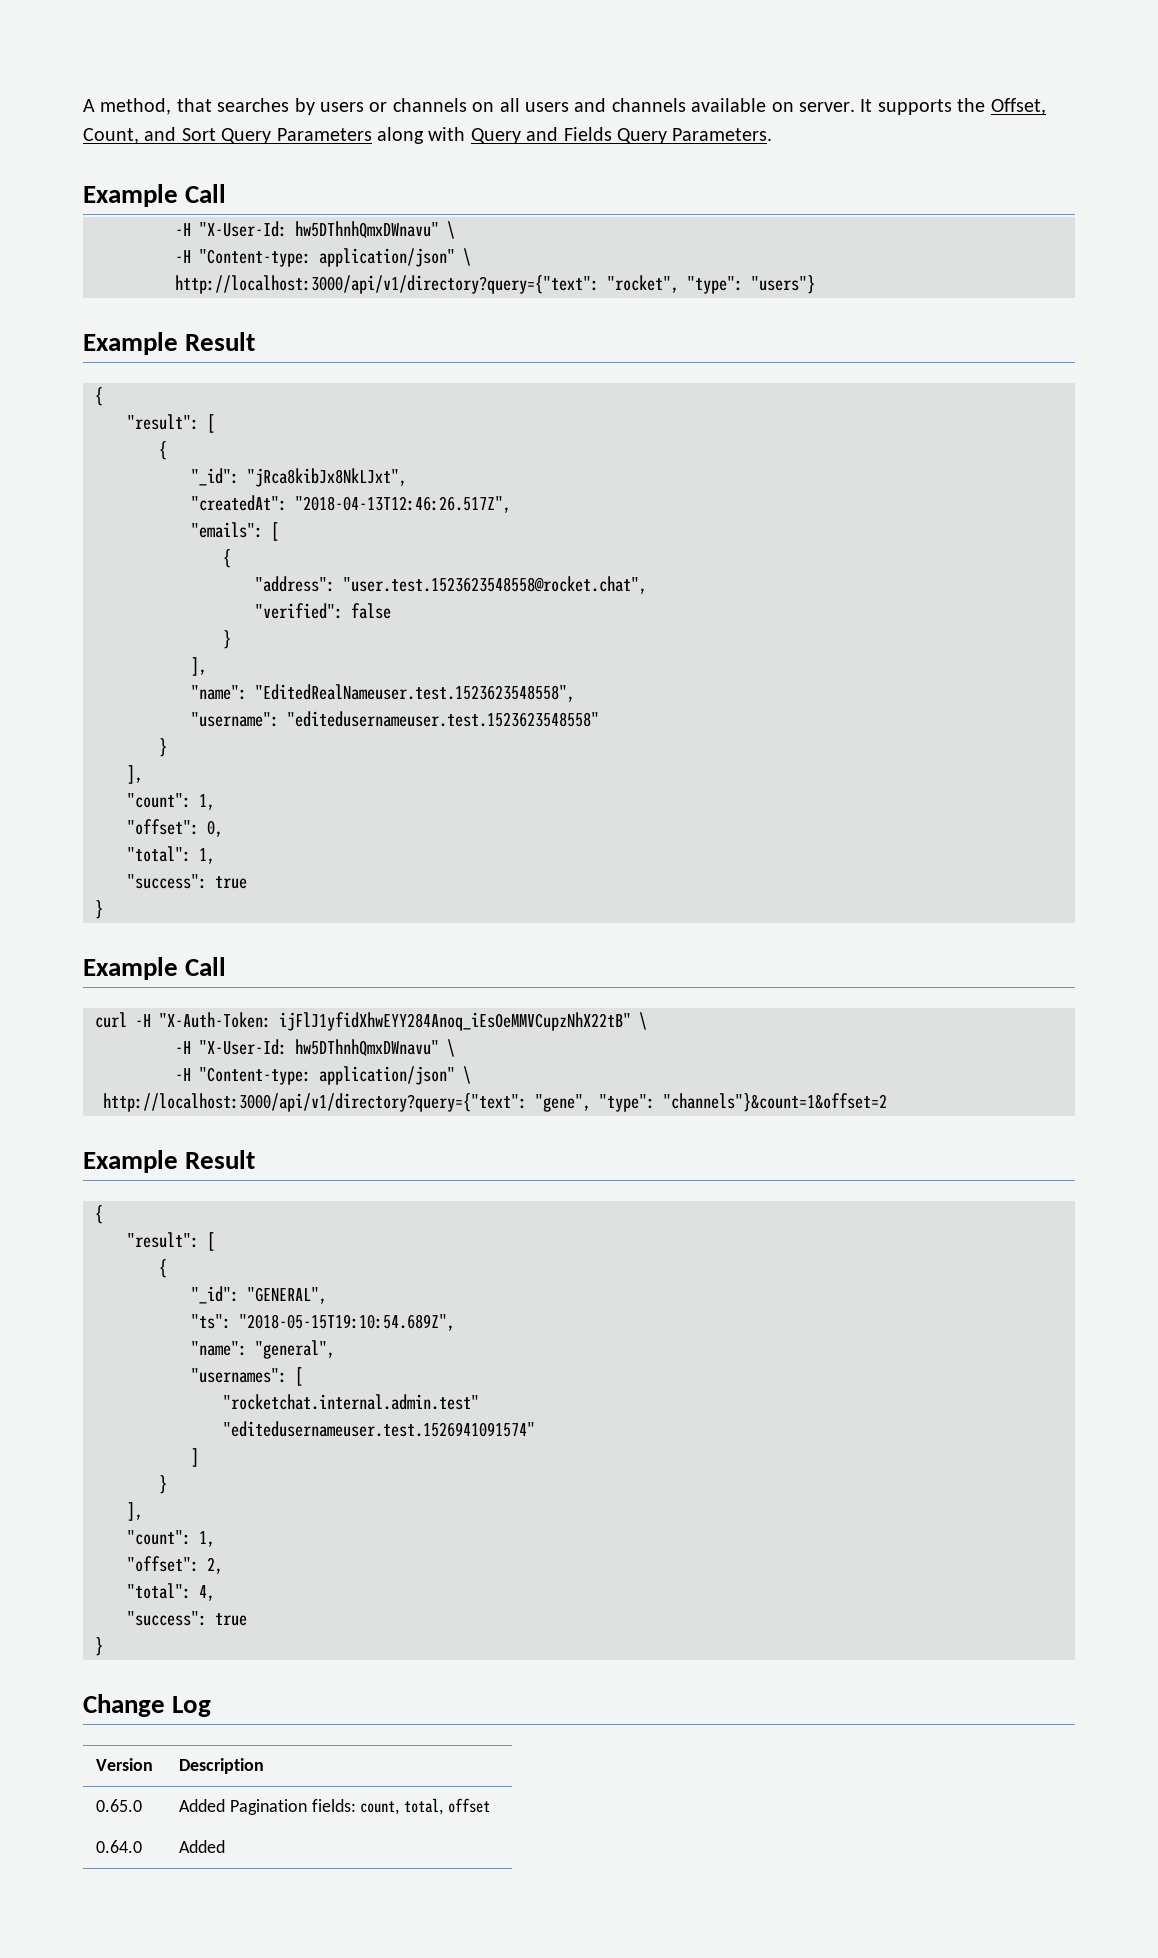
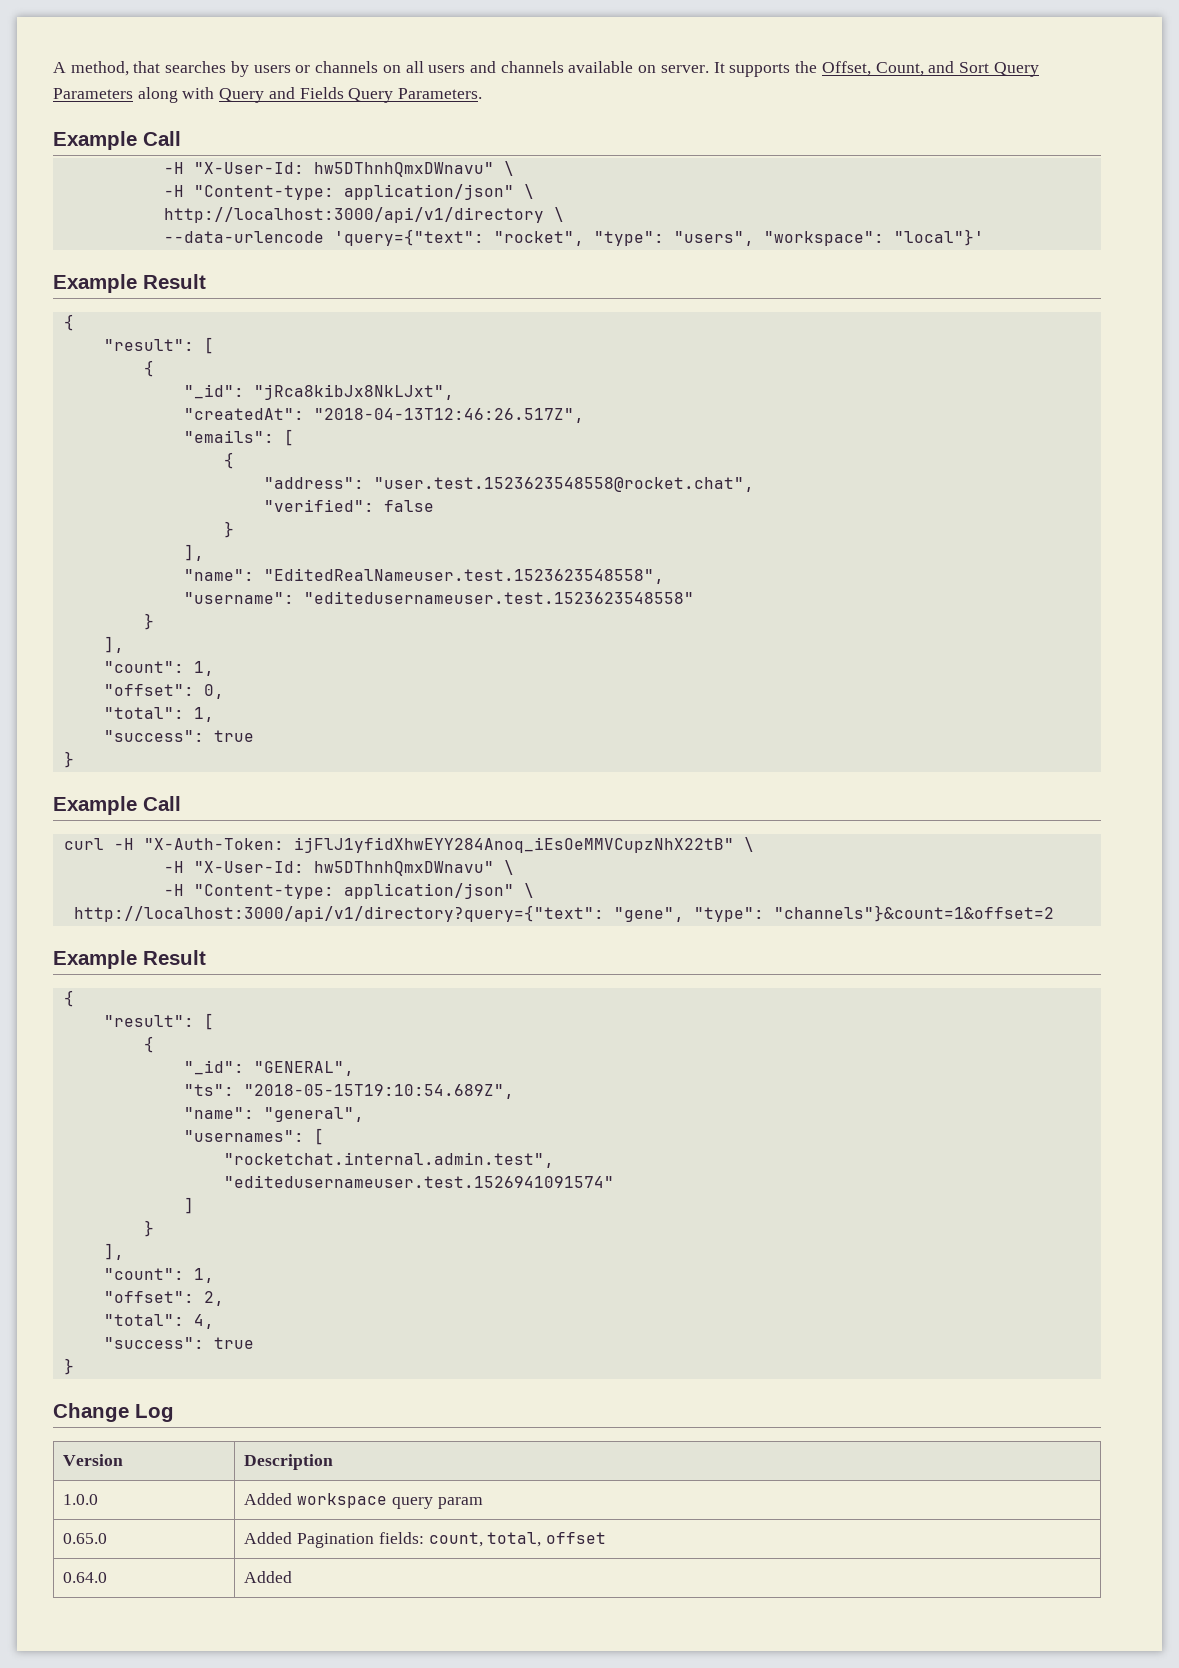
[175,275,815,294] http://localhost:3000/api/v1/directory?query={"text": "rocket", "type": "users"} -> [163,207,564,223] [163,229,984,246] http://localhost:3000/api/v1/directory \ // --data-urlencode 'query={"text": "rocket", "type": "users", "workspace": "local"}'
[223,1394,479,1410] "rocketchat.internal.admin.test" -> [223,1152,554,1168] "rocketchat.internal.admin.test",
(264, 1766) none -> [63,1494,99,1505] [244,1493,483,1509] // 1.0.0 | Added workspace query param

